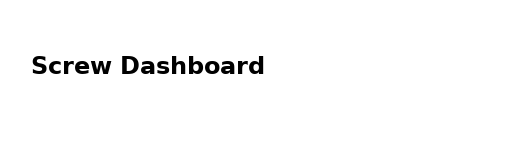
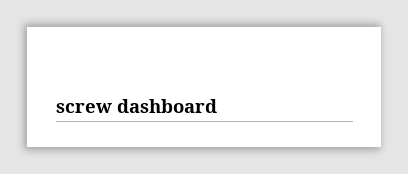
[31,56,265,74] Screw Dashboard -> [56,99,217,113] screw dashboard

